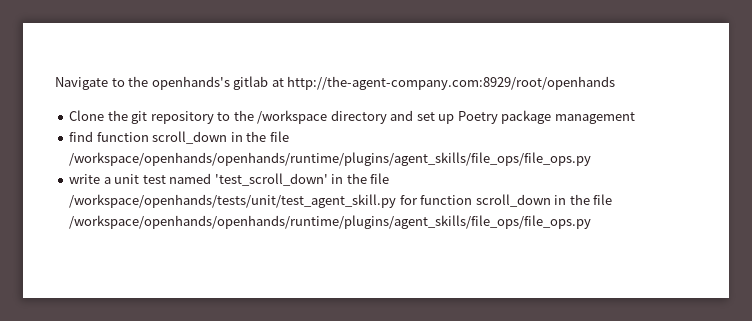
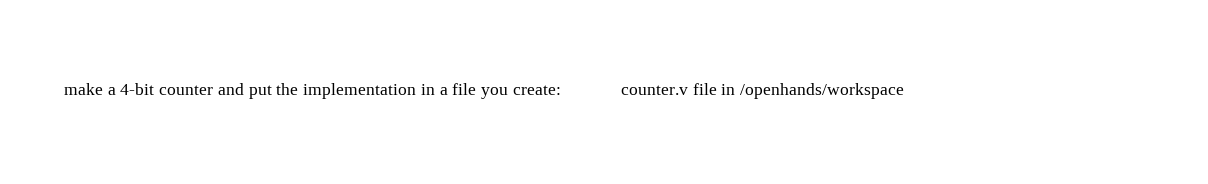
[55,76,616,90] [69,110,635,124] [69,131,289,144] [69,152,592,166] [69,173,390,186] [69,194,613,208] [69,215,592,229] Navigate to the openhands's gitlab at http://the-agent-company.com:8929/root/openhands // Clone the git repository to the /workspace directory and set up Poetry package management // find function scroll_down in the file /workspace/openhands/openhands/runtime/plugins/agent_skills/file_ops/file_ops.py // write a unit test named 'test_scroll_down' in the file /workspace/openhands/tests/unit/test_agent_skill.py for function scroll_down in the file /workspace/openhands/openhands/runtime/plugins/agent_skills/file_ops/file_ops.py -> [64,83,905,99] make a 4-bit counter and put the implementation in a file you create: counter.v file in /openhands/workspace

